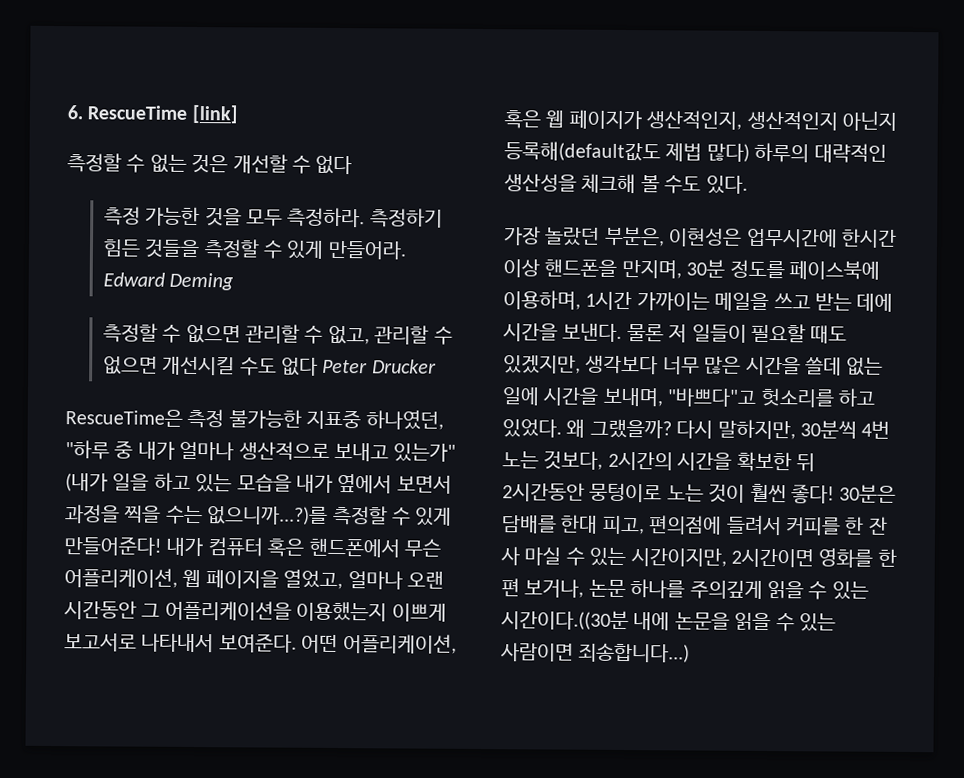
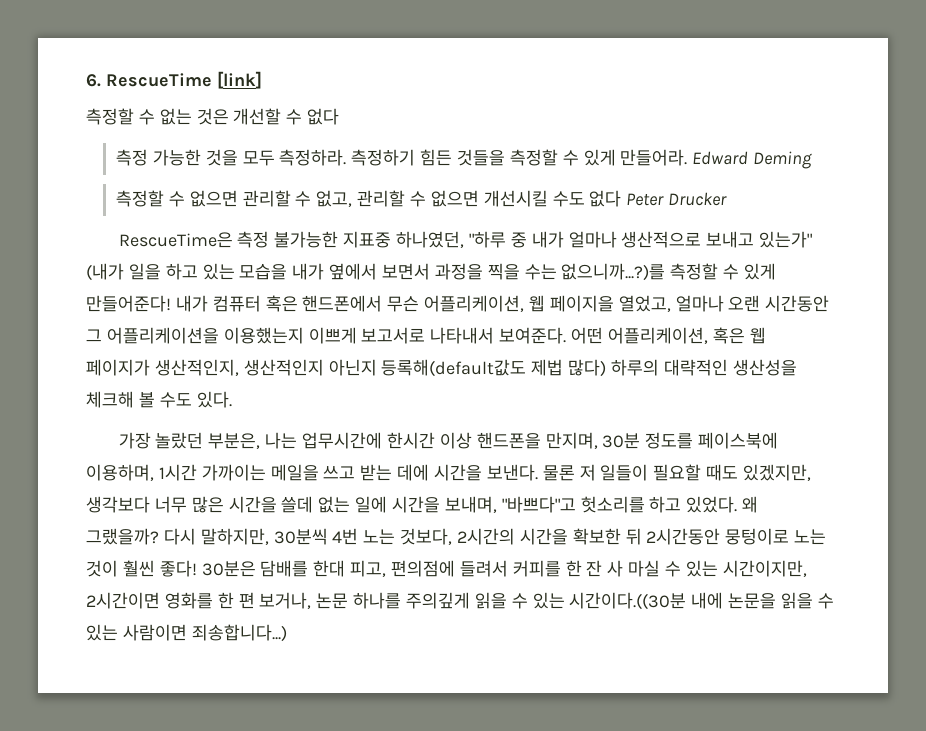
[669,228,743,247] 이현성은 -> [265,432,298,449] 나는

